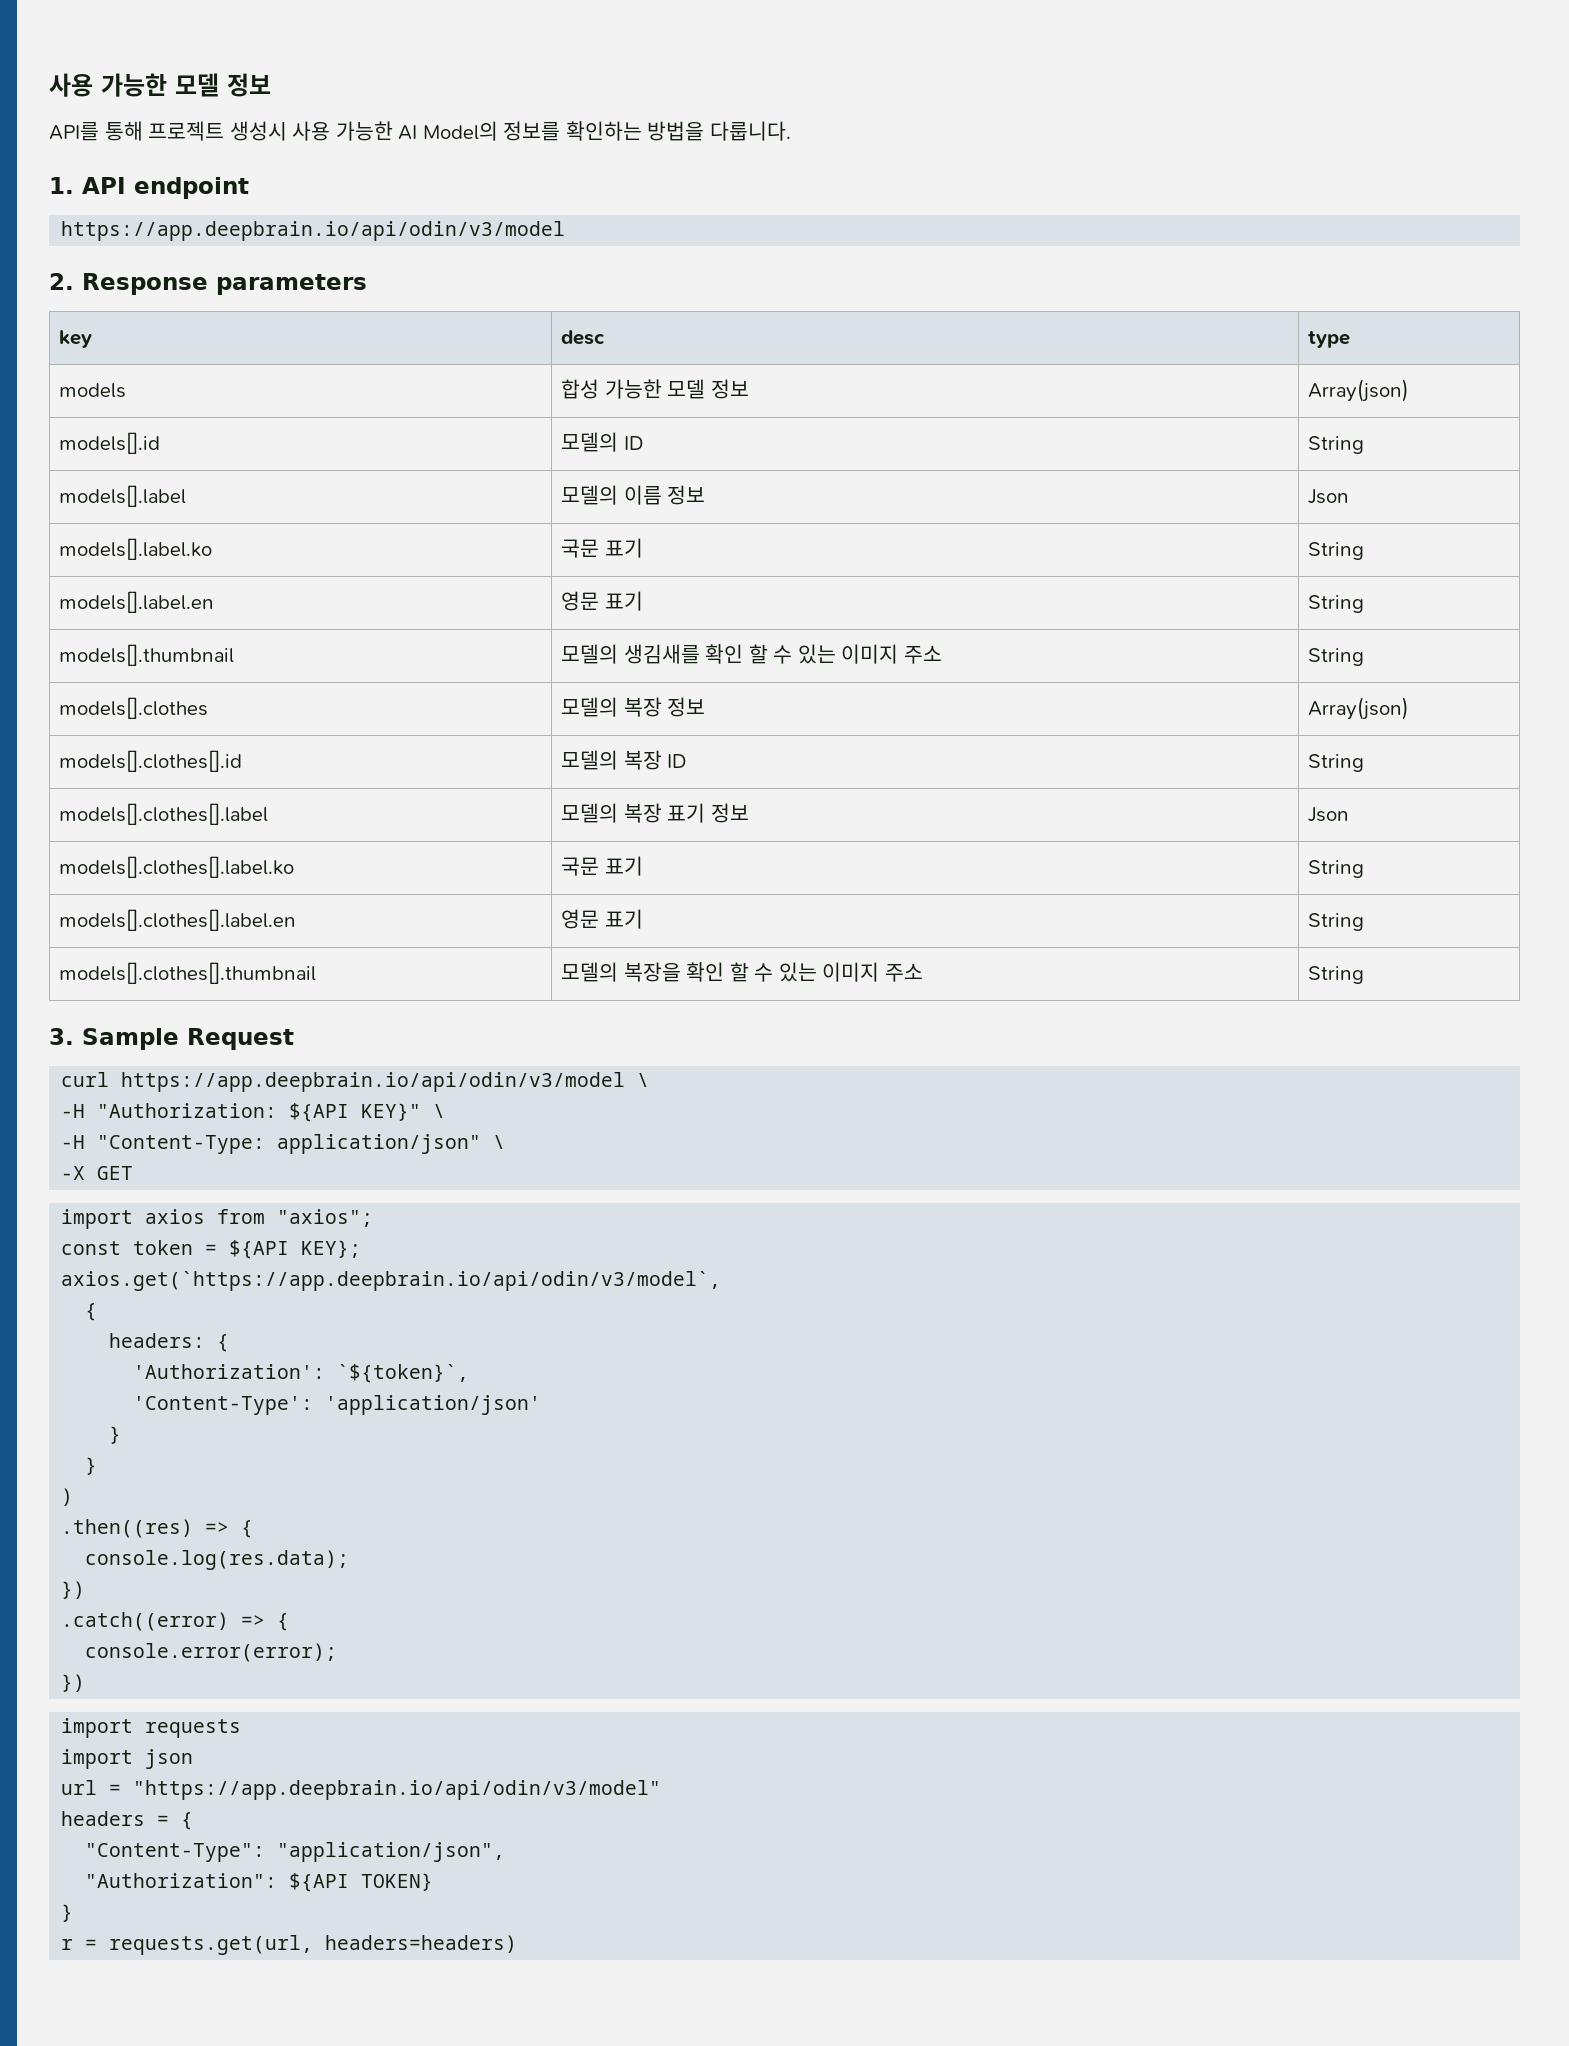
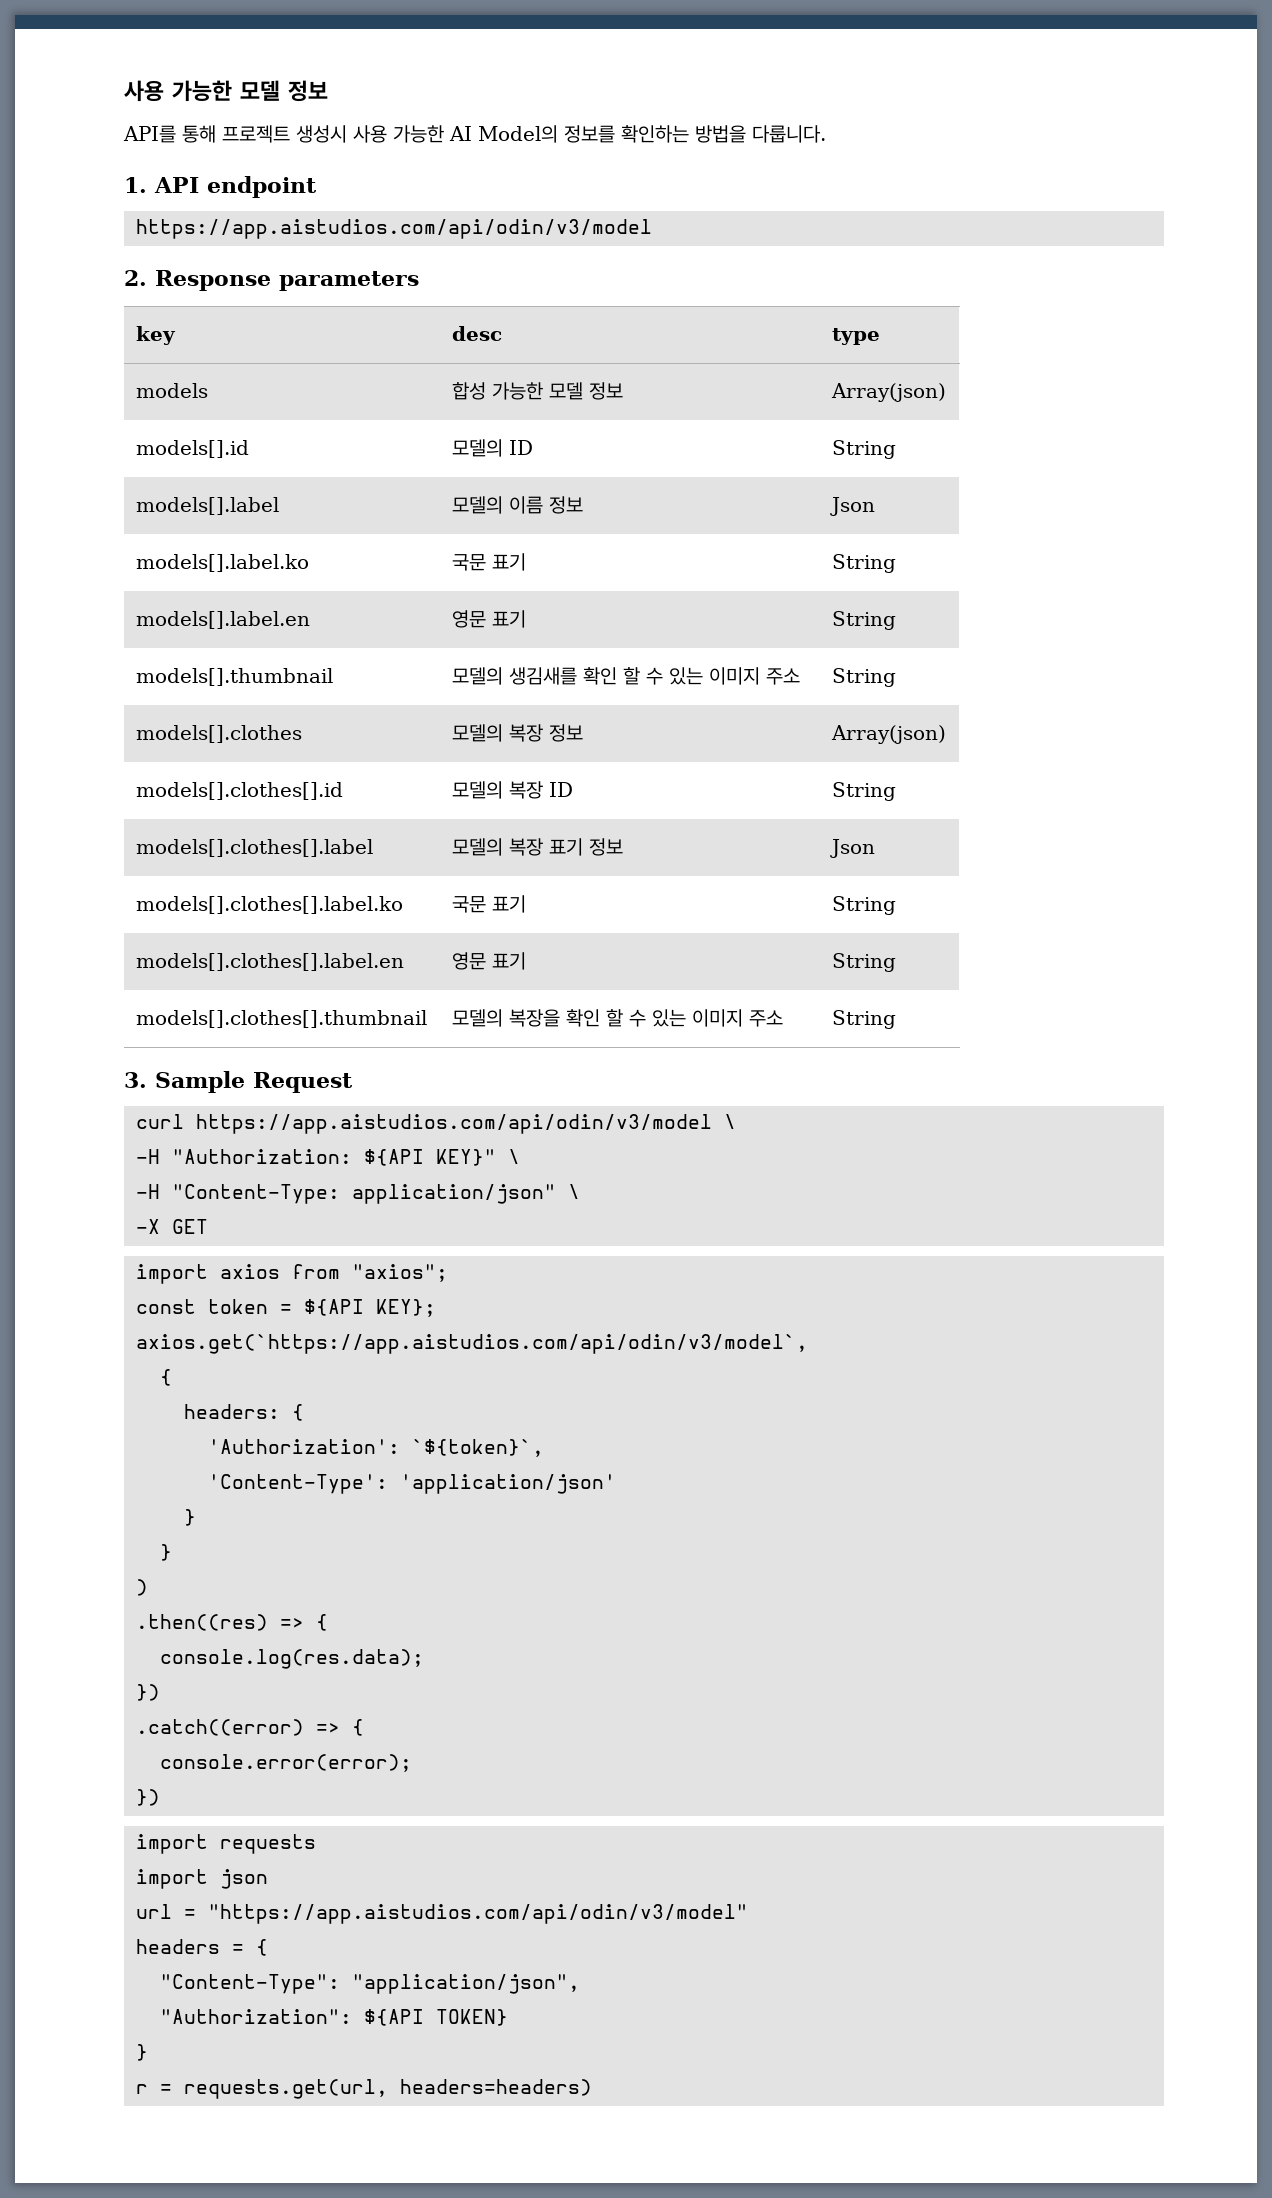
[61,221,566,241] https://app.deepbrain.io/api/odin/v3/model -> [136,219,652,239] https://app.aistudios.com/api/odin/v3/model
[121,1072,626,1092] https://app.deepbrain.io/api/odin/v3/model -> [196,1114,712,1134] https://app.aistudios.com/api/odin/v3/model
[61,1271,722,1291] axios.get(`https://app.deepbrain.io/api/odin/v3/model`, -> [136,1334,808,1354] axios.get(`https://app.aistudios.com/api/odin/v3/model`,
[133,1780,662,1800] "https://app.deepbrain.io/api/odin/v3/model" -> [208,1904,748,1924] "https://app.aistudios.com/api/odin/v3/model"

